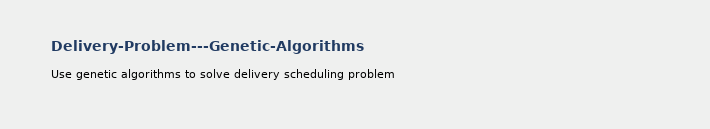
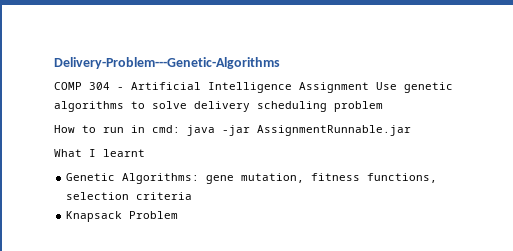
(364, 47) none -> [54,82,369,93] COMP 304 - Artificial Intelligence Assignment
(395, 74) none -> [54,125,411,136] [54,149,145,157] [66,173,438,184] [66,192,193,200] [66,211,179,222] // How to run in cmd: java -jar AssignmentRunnable.jar // What I learnt // Genetic Algorithms: gene mutation, fitness functions, selection criteria // Knapsack Problem

